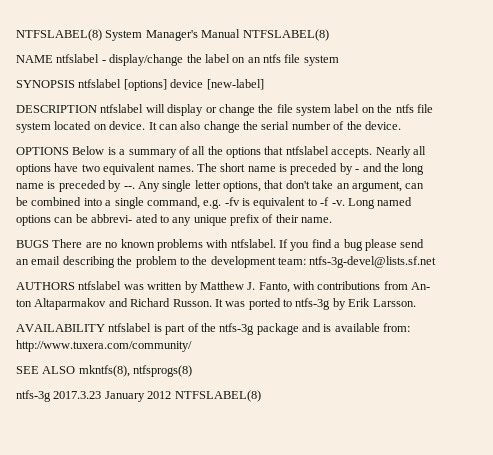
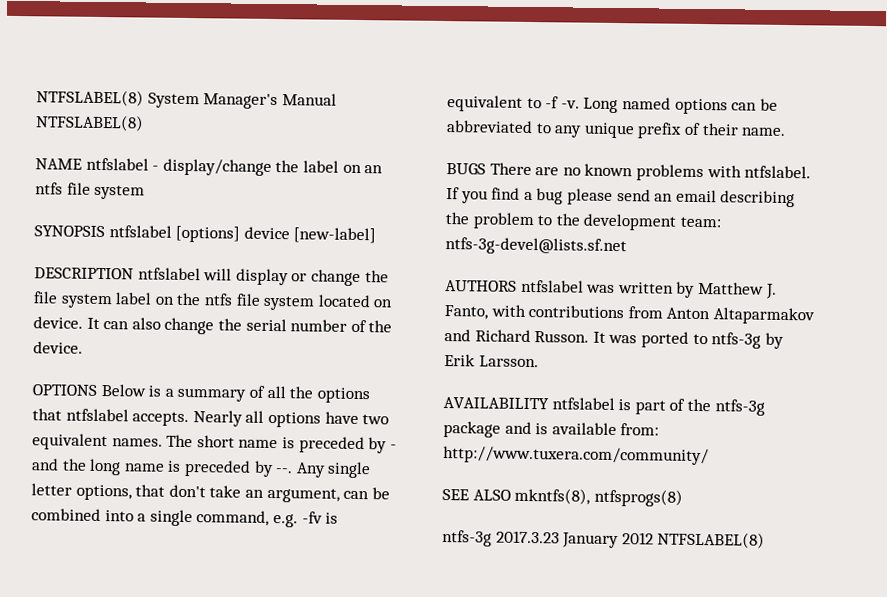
[91,214,158,223] abbrevi‐ ated -> [446,120,533,134] abbreviated
[411,282,431,290] [16,299,32,307] An‐ ton -> [666,307,711,320] Anton

